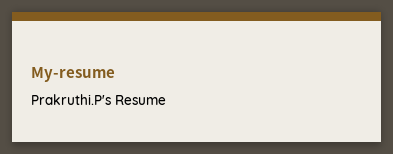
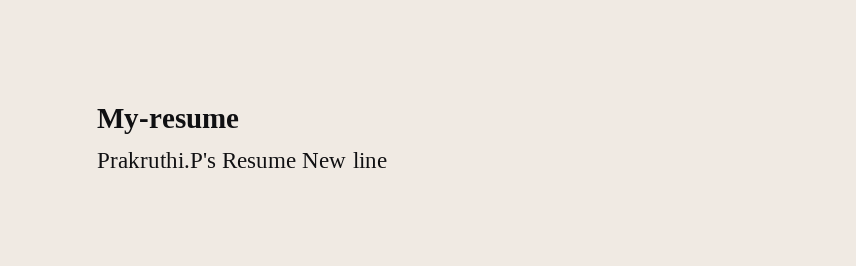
(166, 100) none -> [302,152,387,168] New line

